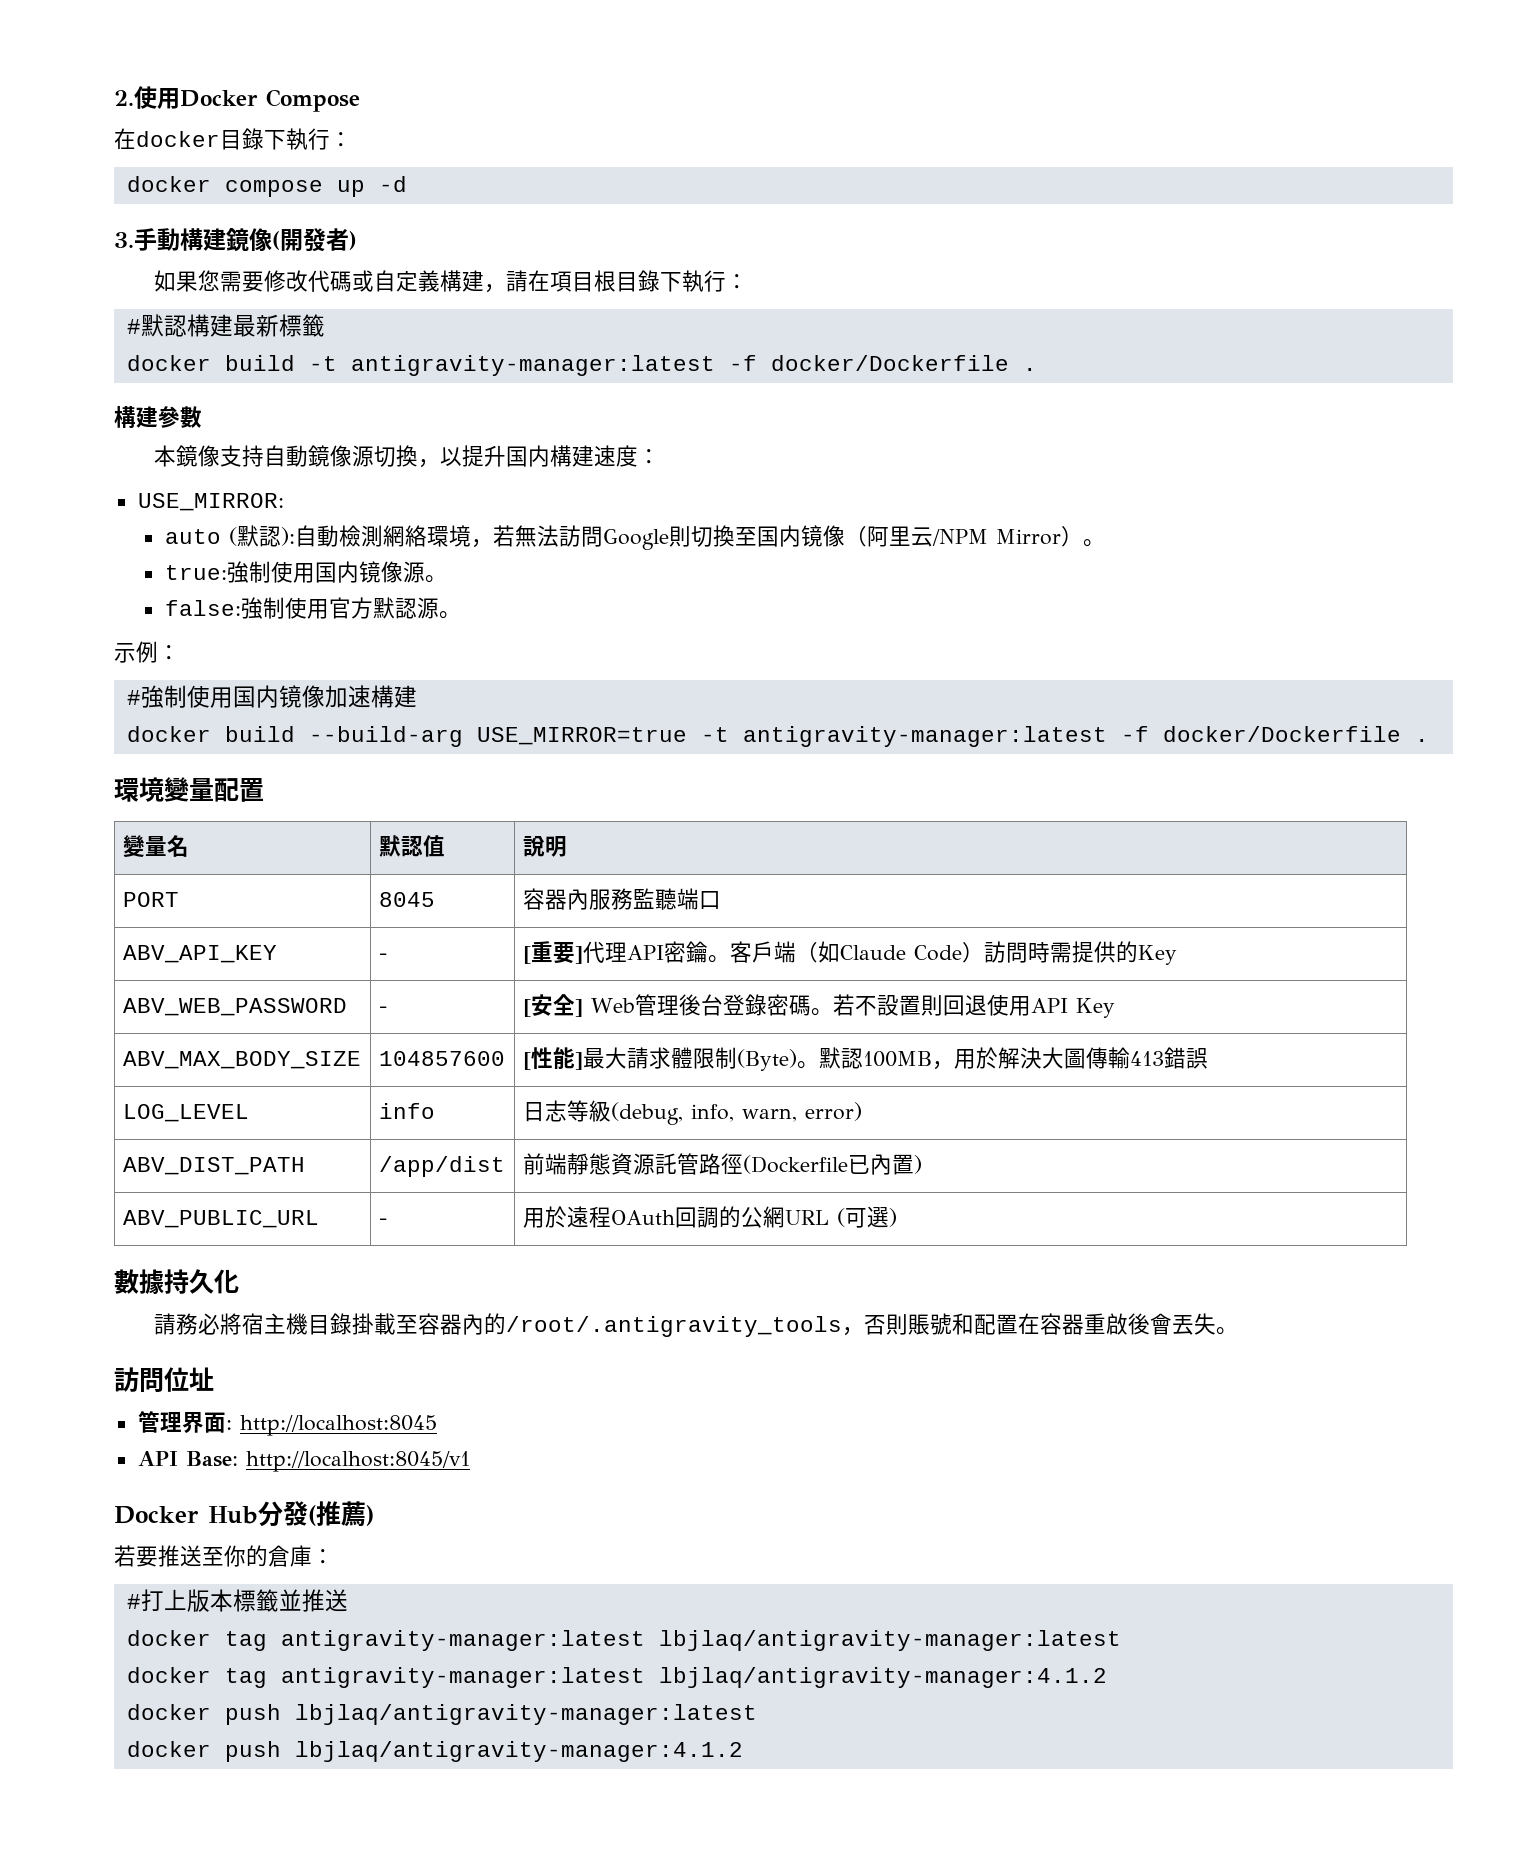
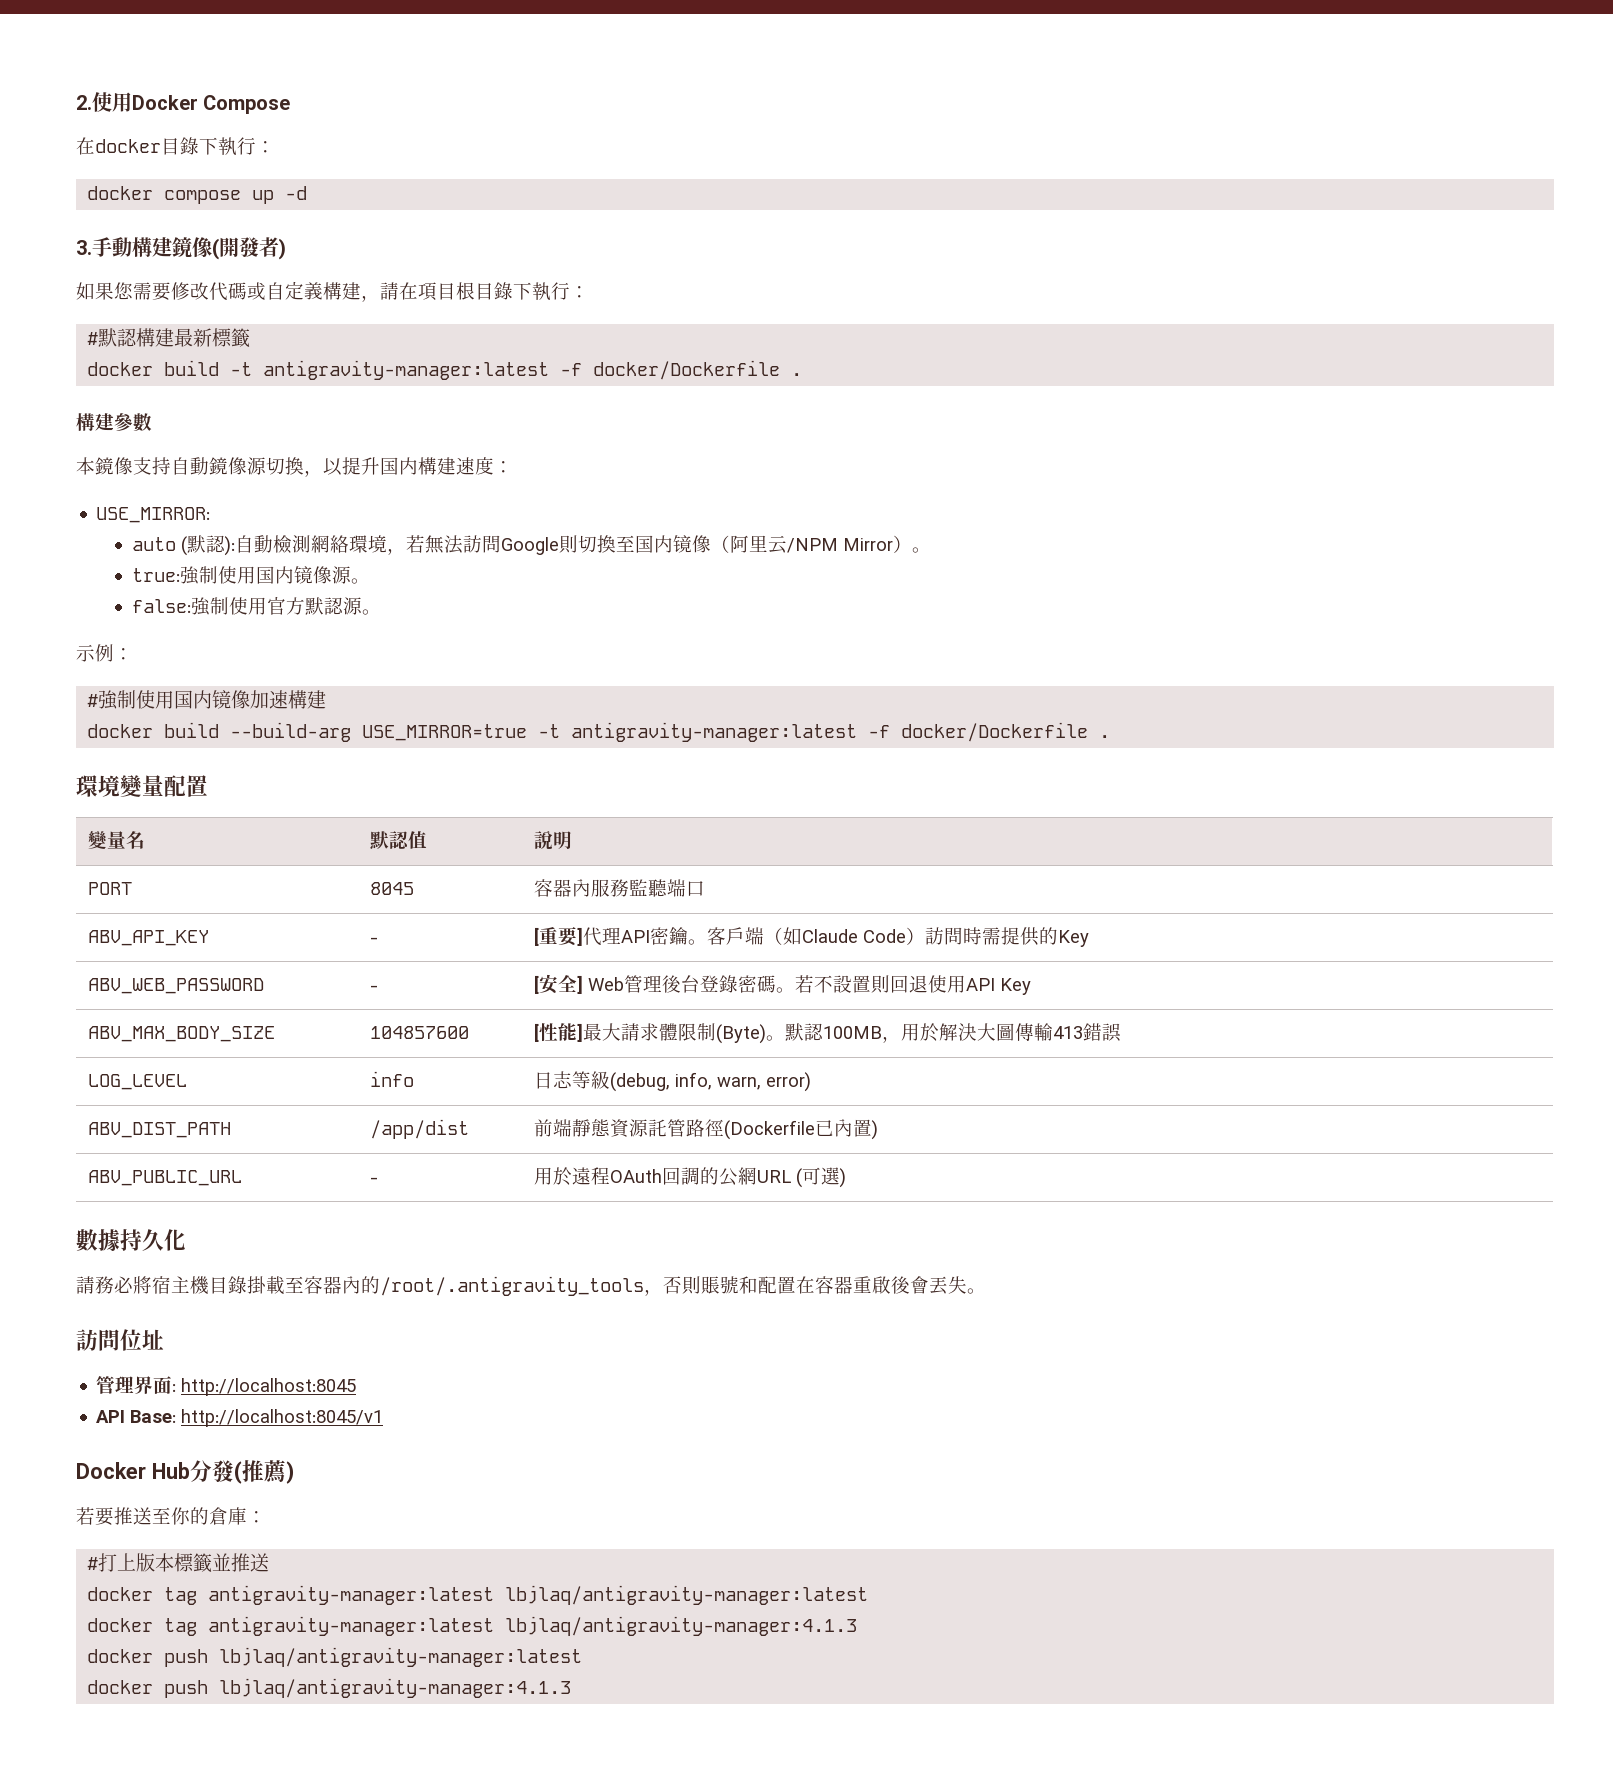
[658,1667,1107,1688] lbjlaq/antigravity-manager:4.1.2 -> [505,1616,858,1636] lbjlaq/antigravity-manager:4.1.3
[294,1741,743,1762] lbjlaq/antigravity-manager:4.1.2 -> [219,1678,572,1698] lbjlaq/antigravity-manager:4.1.3

